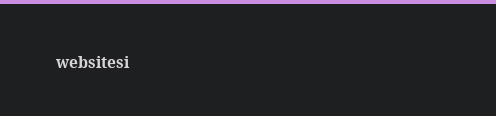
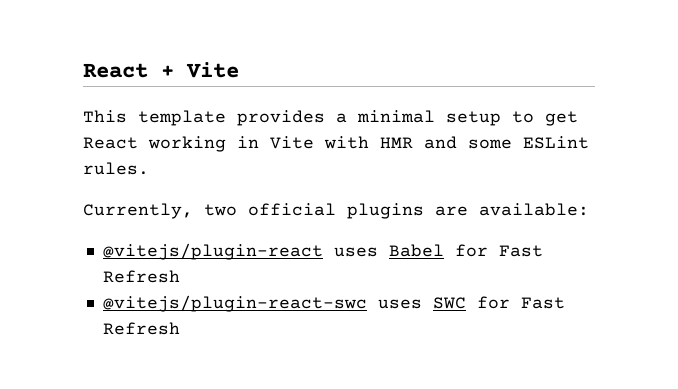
[55,56,130,68] websitesi -> [83,62,239,78] [83,110,578,126] [83,136,589,152] [83,162,149,175] [83,203,589,219] [102,243,543,260] [102,270,180,283] [102,295,565,312] [102,322,180,335] React + Vite // This template provides a minimal setup to get React working in Vite with HMR and some ESLint rules. // Currently, two official plugins are available: // @vitejs/plugin-react uses Babel for Fast Refresh // @vitejs/plugin-react-swc uses SWC for Fast Refresh

